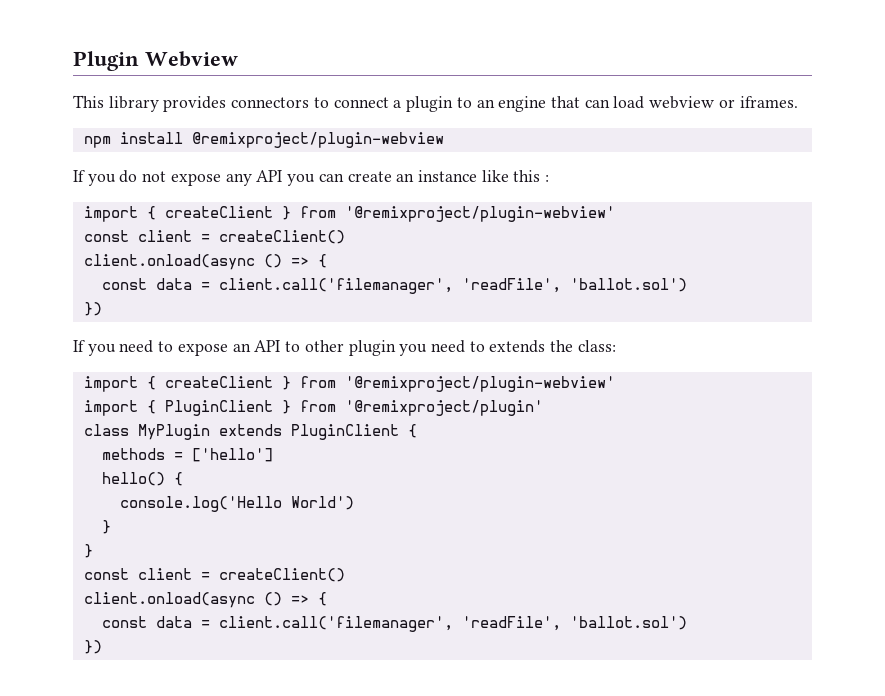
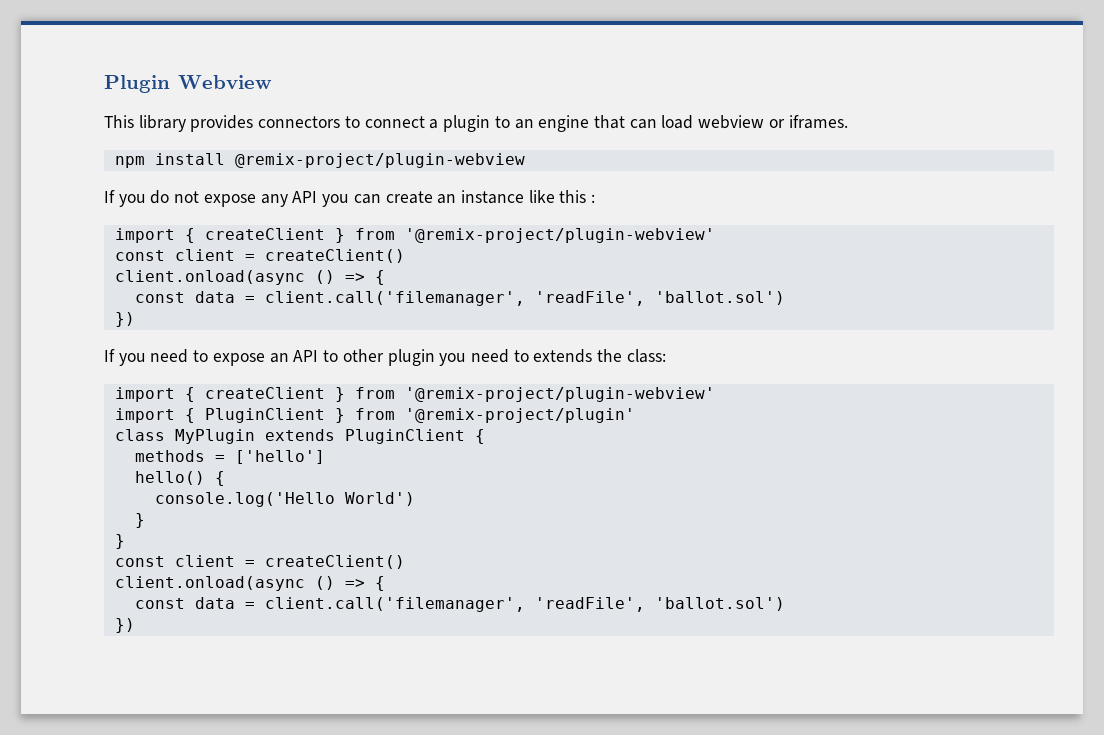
[191,132,444,148] @remixproject/plugin-webview -> [234,153,525,168] @remix-project/plugin-webview
[344,206,615,222] '@remixproject/plugin-webview' -> [404,228,715,243] '@remix-project/plugin-webview'
[344,376,615,392] '@remixproject/plugin-webview' -> [404,387,715,402] '@remix-project/plugin-webview'
[344,400,543,416] '@remixproject/plugin' -> [404,408,635,423] '@remix-project/plugin'

